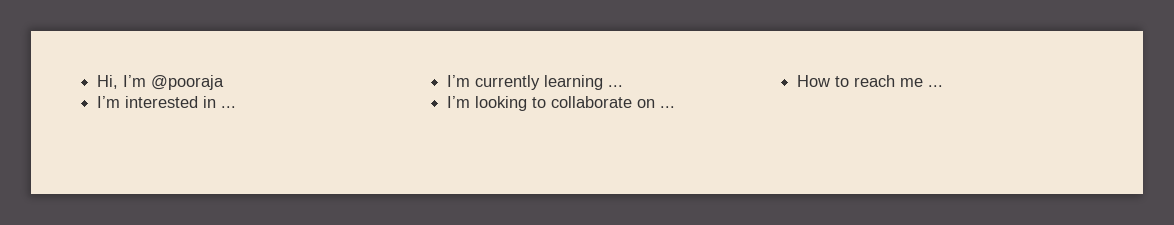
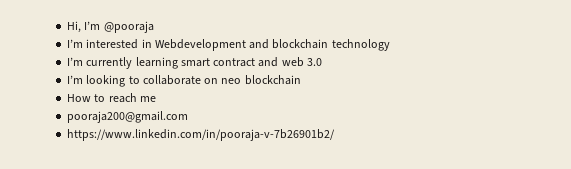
[221,106,237,108] ... -> [154,39,390,51] Webdevelopment and blockchain technology
[608,85,624,87] ... -> [180,57,322,67] smart contract and web 3.0
[660,106,676,108] ... -> [221,75,301,85] neo blockchain
[928,85,944,87] ... -> [67,111,189,123] [67,129,336,141] // pooraja200@gmail.com // https://www.linkedin.com/in/pooraja-v-7b26901b2/

